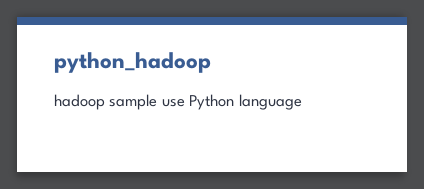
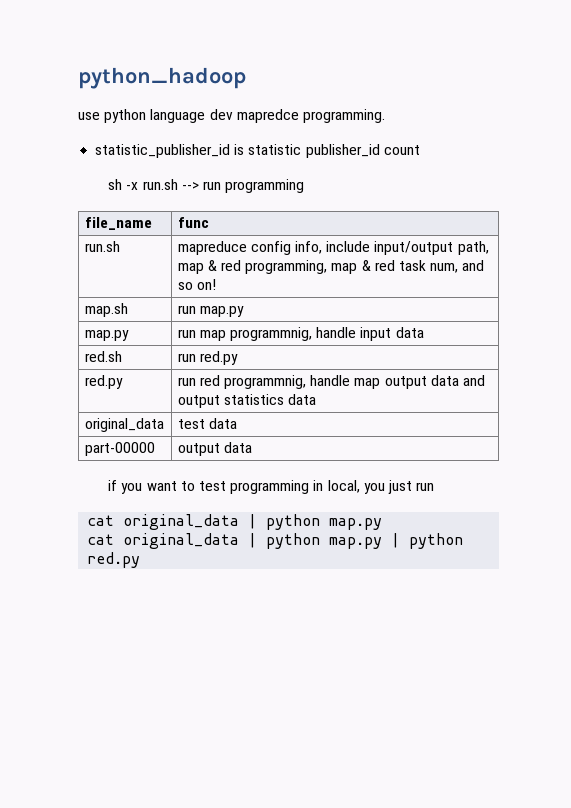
[54,94,302,110] hadoop sample use Python language -> [78,109,385,123] [95,144,420,158] [108,179,305,193] [84,217,152,230] [177,217,209,228] [84,241,120,252] [177,241,489,255] [177,260,485,274] [177,279,216,290] [84,303,128,317] [177,305,244,317] [84,330,129,341] [177,327,424,341] [84,351,122,362] [177,351,238,365] [84,375,123,389] [177,375,485,389] [177,394,316,408] [84,418,164,432] [177,418,237,429] [84,442,155,456] [177,442,252,456] [108,480,435,494] [87,514,383,530] [87,533,464,549] [87,552,141,568] use python language dev mapredce programming. // statistic_publisher_id is statistic publisher_id count // sh -x run.sh --> run programming // file_name | func // run.sh | mapreduce config info, include input/output path, map & red programming, map & red task num, and so on! // map.sh | run map.py // map.py | run map programmnig, handle input data // red.sh | run red.py // red.py | run red programmnig, handle map output data and output statistics data // original_data | test data // part-00000 | output data // if you want to test programming in local, you just run // cat original_data | python map.py // cat original_data | python map.py | python red.py

